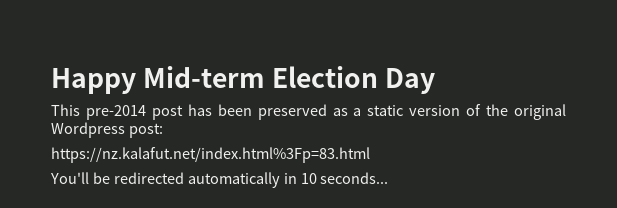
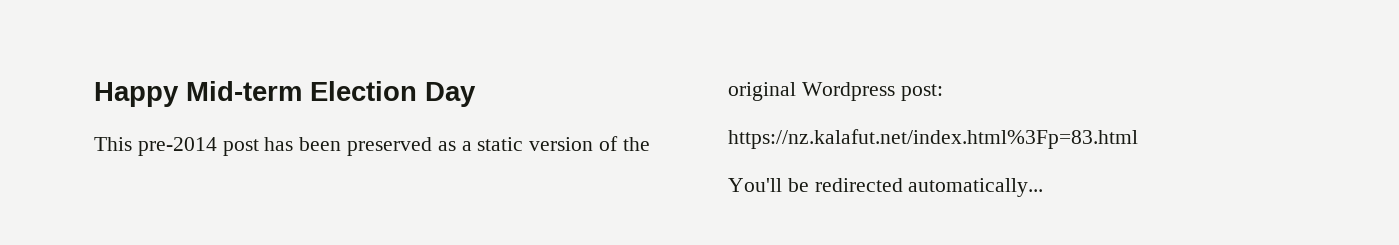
[187,172,389,188] automatically in 10 seconds... -> [908,178,1044,197] automatically...

